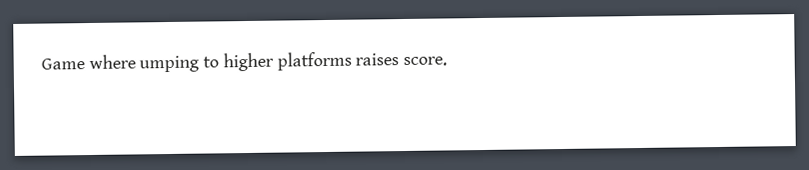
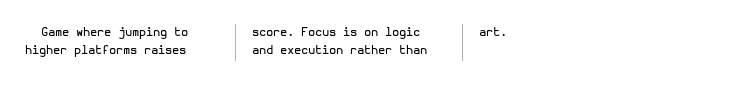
[139,55,200,73] umping -> [118,27,168,39] jumping
(448, 61) none -> [301,27,420,39] [252,45,427,54] [479,27,507,36] Focus is on logic and execution rather than art.

